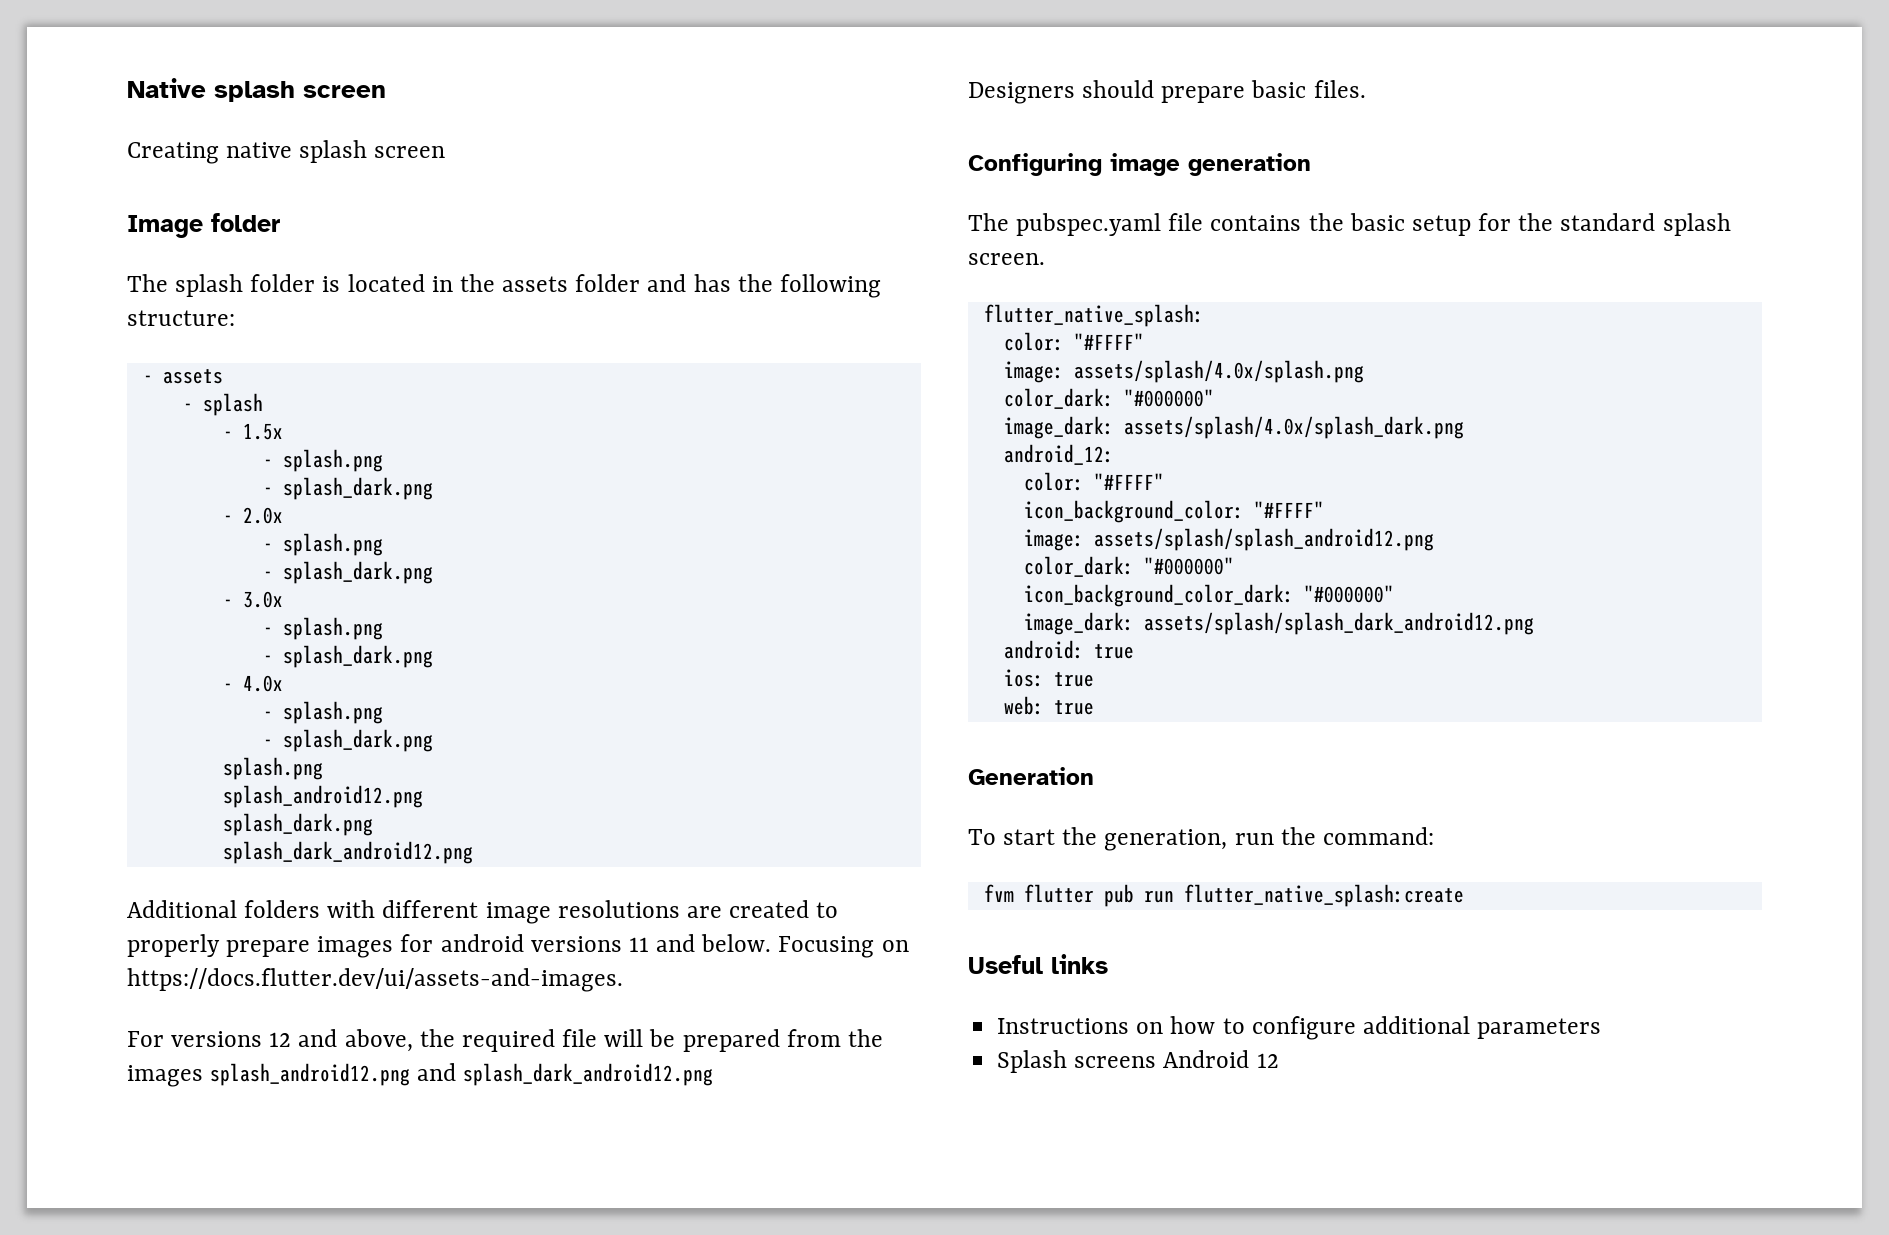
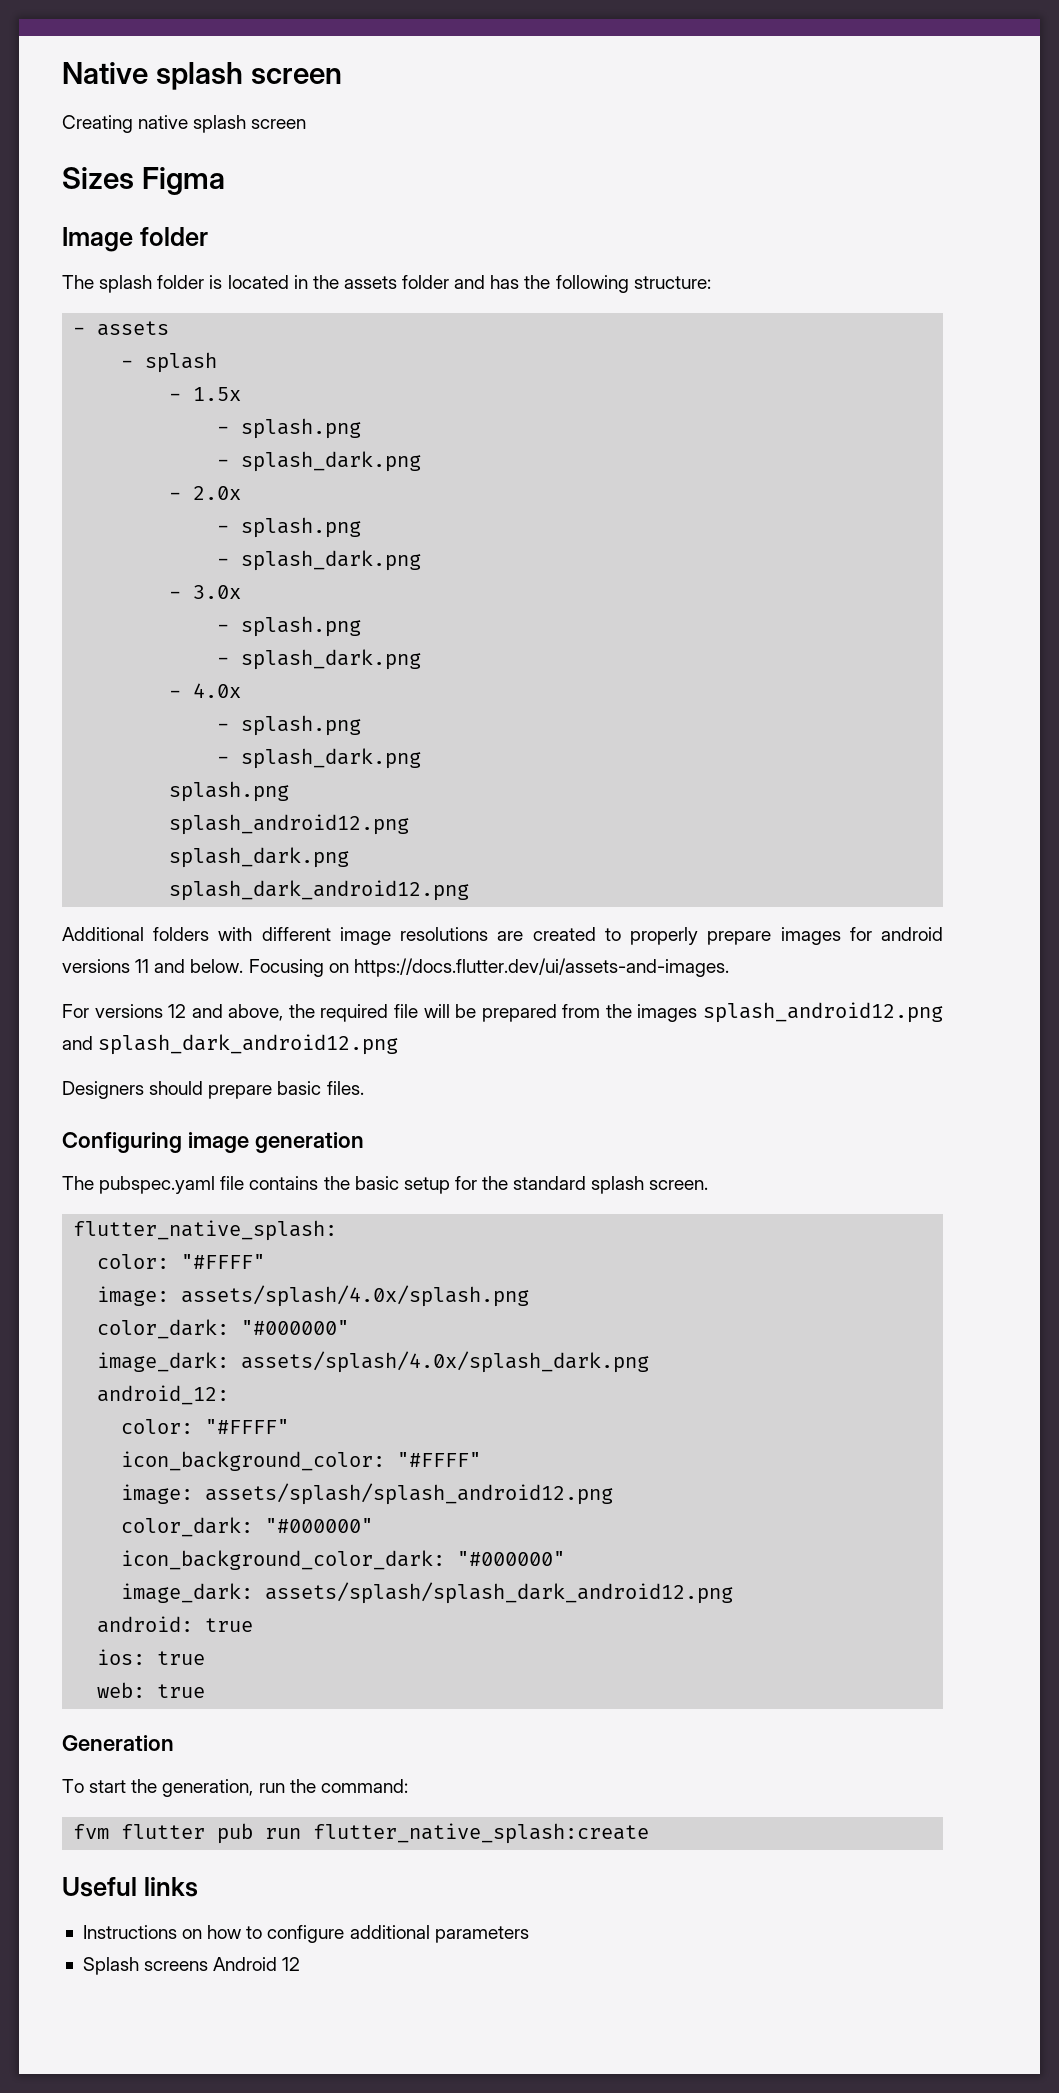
(446, 152) none -> [62,167,225,195] // Sizes Figma

